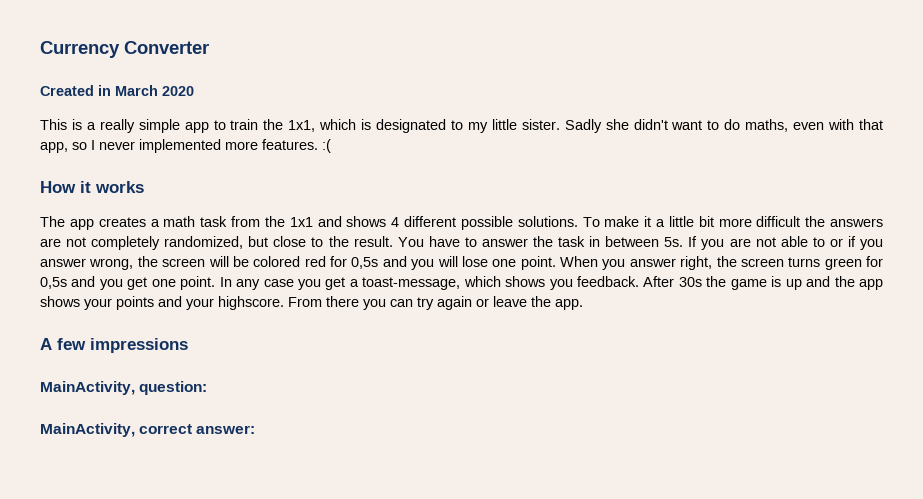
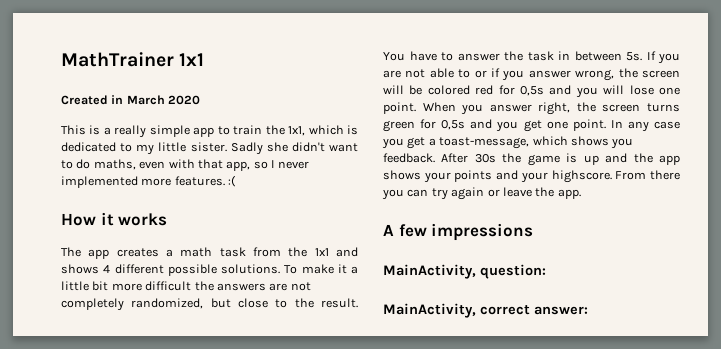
[40,41,209,58] Currency Converter -> [61,52,205,67] MathTrainer 1x1
[376,119,447,133] designated -> [61,142,116,152] dedicated

